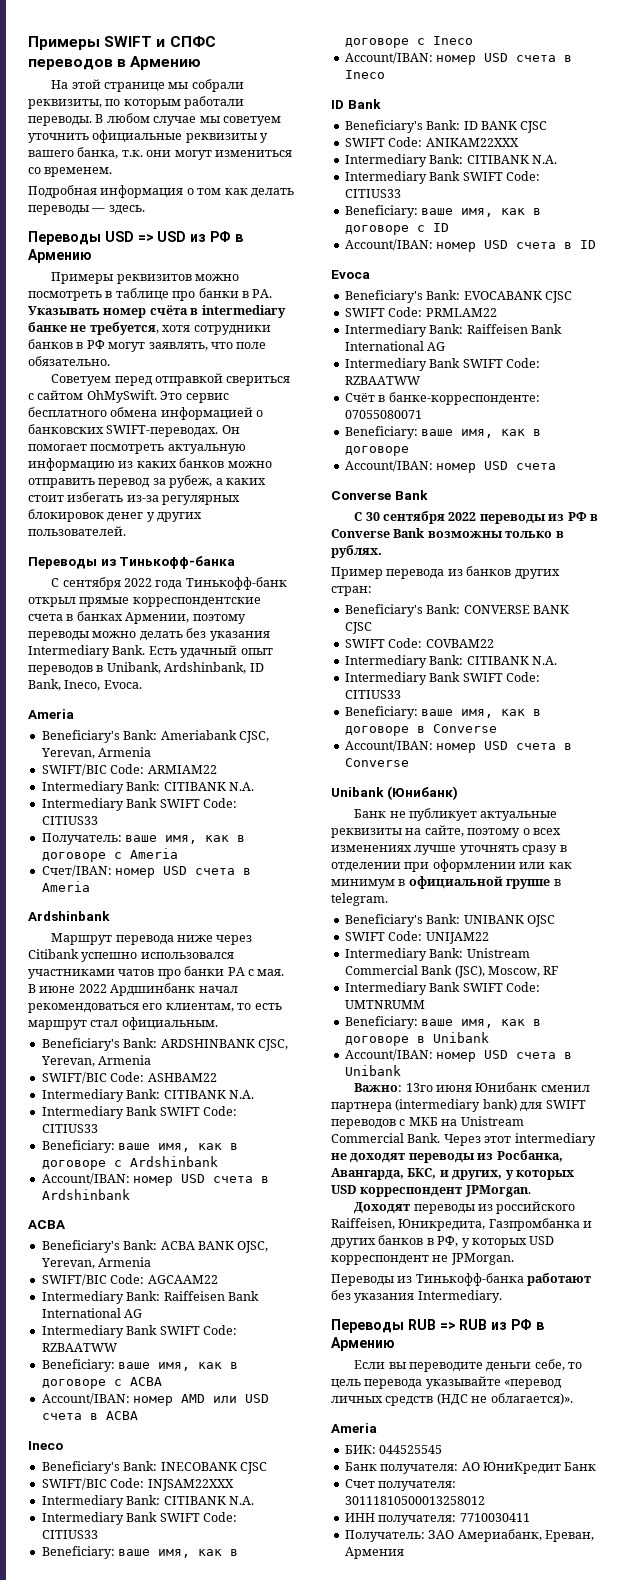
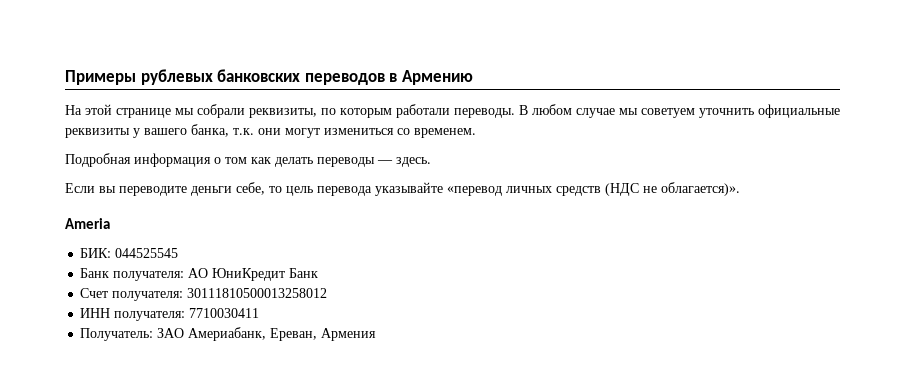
[28,36,216,50] Примеры SWIFT и СПФС -> [65,69,301,85] Примеры рублевых банковских
[28,231,243,245] [28,249,92,263] [51,272,240,284] [28,288,273,301] [28,305,286,318] [28,322,271,335] [28,339,267,352] [28,356,110,366] [51,373,291,386] [28,390,229,403] [28,407,264,420] [28,424,240,437] [28,444,246,454] [28,458,272,471] [28,475,266,488] [28,492,241,505] [28,509,203,522] [28,526,126,536] [28,556,236,569] [51,577,287,590] [28,597,261,607] [28,611,246,624] [28,628,270,641] [28,645,273,658] [28,662,264,675] [28,679,142,691] [28,709,74,719] [41,730,269,743] [40,747,152,759] [41,764,217,776] [41,781,254,794] [41,798,237,811] [41,816,98,825] [41,833,246,845] [41,848,178,862] [41,865,252,878] [41,881,90,892] [28,911,110,921] [51,933,253,945] [28,949,234,962] [28,966,285,979] [28,983,238,996] [28,1003,282,1013] [28,1017,218,1030] [41,1038,288,1051] [40,1055,152,1067] [41,1072,217,1084] [41,1089,254,1102] [41,1106,237,1119] [41,1124,98,1133] [41,1140,239,1153] [41,1156,218,1170] [41,1173,270,1186] [41,1189,130,1200] [28,1220,66,1229] [41,1240,269,1253] [40,1257,152,1269] [41,1274,218,1286] [41,1291,259,1304] [41,1308,143,1318] [41,1325,237,1338] [41,1343,117,1352] [41,1359,239,1372] [41,1377,162,1389] [41,1393,270,1406] [41,1411,138,1420] [28,1441,63,1450] [41,1461,267,1474] [41,1478,234,1491] [41,1495,254,1508] [41,1512,237,1525] [41,1530,98,1539] [41,1546,239,1559] [344,36,473,48] [344,52,573,65] [344,70,385,79] [331,99,381,109] [344,120,548,133] [344,137,519,147] [344,154,557,167] [344,171,540,184] [344,189,401,198] [344,205,542,218] [344,223,449,235] [344,239,597,252] [331,270,370,279] [344,290,572,303] [344,307,497,317] [344,324,562,337] [344,341,446,351] [344,358,540,371] [344,376,420,385] [344,392,540,405] [344,410,422,419] [344,426,542,439] [344,446,409,456] [344,460,557,473] [331,490,428,500] [354,511,598,524] [331,528,564,538] [331,545,382,558] [331,566,560,579] [331,586,372,596] [344,604,569,617] [344,622,372,634] [344,638,494,648] [344,655,557,668] [344,672,540,685] [344,690,401,699] [344,706,542,719] [344,724,497,736] [344,740,573,753] [344,758,409,767] [331,786,458,800] [354,808,558,821] [331,825,561,838] [331,845,567,855] [331,859,572,872] [331,876,561,889] [331,893,388,906] [344,914,555,927] [344,931,489,944] [344,948,530,961] [344,965,559,978] [344,982,540,995] [344,1000,425,1009] [344,1016,542,1029] [344,1032,489,1046] [344,1049,573,1062] [344,1065,401,1076] [354,1082,590,1092] [331,1099,586,1112] [331,1116,524,1129] [331,1133,596,1146] [331,1150,563,1163] [331,1168,574,1180] [331,1185,531,1197] [354,1201,576,1214] [331,1218,593,1231] [331,1235,555,1248] [331,1253,514,1265] [331,1273,592,1286] [331,1290,502,1303] [331,1319,544,1333] [331,1337,395,1351] // Переводы USD => USD из РФ в Армению // Примеры реквизитов можно посмотреть в таблице про банки в РА. Указывать номер счёта в intermediary банке не требуется, хотя сотрудники банков в РФ могут заявлять, что поле обязательно. // Советуем перед отправкой свериться с сайтом OhMySwift. Это сервис бесплатного обмена информацией о банковских SWIFT-переводах. Он помогает посмотреть актуальную информацию из каких банков можно отправить перевод за рубеж, а каких стоит избегать из-за регулярных блокировок денег у других пользователей. // Переводы из Тинькофф-банка // С сентября 2022 года Тинькофф-банк открыл прямые корреспондентские счета в банках Армении, поэтому переводы можно делать без указания Intermediary Bank. Есть удачный опыт переводов в Unibank, Ardshinbank, ID Bank, Ineco, Evoca. // Ameria // Beneficiary's Bank: Ameriabank CJSC, Yerevan, Armenia // SWIFT/BIC Code: ARMIAM22 // Intermediary Bank: CITIBANK N.A. // Intermediary Bank SWIFT Code: CITIUS33 // Получатель: ваше имя, как в договоре с Ameria // Счет/IBAN: номер USD счета в Ameria // Ardshinbank // Маршрут перевода ниже через Citibank успешно использовался участниками чатов про банки РА с мая. В июне 2022 Ардшинбанк начал рекомендоваться его клиентам, то есть маршрут стал официальным. // Beneficiary's Bank: ARDSHINBANK CJSC, Yerevan, Armenia // SWIFT/BIC Code: ASHBAM22 // Intermediary Bank: CITIBANK N.A. // Intermediary Bank SWIFT Code: CITIUS33 // Beneficiary: ваше имя, как в договоре с Ardshinbank // Account/IBAN: номер USD счета в Ardshinbank // ACBA // Beneficiary's Bank: ACBA BANK OJSC, Yerevan, Armenia // SWIFT/BIC Code: AGCAAM22 // Intermediary Bank: Raiffeisen Bank International AG // Intermediary Bank SWIFT Code: RZBAATWW // Beneficiary: ваше имя, как в договоре с ACBA // Account/IBAN: номер AMD или USD счета в ACBA // Ineco // Beneficiary's Bank: INECOBANK CJSC // SWIFT/BIC Code: INJSAM22XXX // Intermediary Bank: CITIBANK N.A. // Intermediary Bank SWIFT Code: CITIUS33 // Beneficiary: ваше имя, как в договоре с Ineco // Account/IBAN: номер USD счета в Ineco // ID Bank // Beneficiary's Bank: ID BANK CJSC // SWIFT Code: ANIKAM22XXX // Intermediary Bank: CITIBANK N.A. // Intermediary Bank SWIFT Code: CITIUS33 // Beneficiary: ваше имя, как в договоре с ID // Account/IBAN: номер USD счета в ID // Evoca // Beneficiary's Bank: EVOCABANK CJSC // SWIFT Code: PRMLAM22 // Intermediary Bank: Raiffeisen Bank International AG // Intermediary Bank SWIFT Code: RZBAATWW // Счёт в банке-корреспонденте: 07055080071 // Beneficiary: ваше имя, как в договоре // Account/IBAN: номер USD счета // Converse Bank // С 30 сентября 2022 переводы из РФ в Converse Bank возможны только в рублях. // Пример перевода из банков других стран: // Beneficiary's Bank: CONVERSE BANK CJSC // SWIFT Code: COVBAM22 // Intermediary Bank: CITIBANK N.A. // Intermediary Bank SWIFT Code: CITIUS33 // Beneficiary: ваше имя, как в договоре в Converse // Account/IBAN: номер USD счета в Converse // Unibank (Юнибанк) // Банк не публикует актуальные реквизиты на сайте, поэтому о всех изменениях лучше уточнять сразу в отделении при оформлении или как минимум в официальной группе в telegram. // Beneficiary's Bank: UNIBANK OJSC // SWIFT Code: UNIJAM22 // Intermediary Bank: Unistream Commercial Bank (JSC), Moscow, RF // Intermediary Bank SWIFT Code: UMTNRUMM // Beneficiary: ваше имя, как в договоре в Unibank // Account/IBAN: номер USD счета в Unibank // Важно: 13го июня Юнибанк сменил партнера (intermediary bank) для SWIFT переводов с МКБ на Unistream Commercial Bank. Через этот intermediary не доходят переводы из Росбанка, Авангарда, БКС, и других, у которых USD корреспондент JPMorgan. // Доходят переводы из российского Raiffeisen, Юникредита, Газпромбанка и других банков в РФ, у которых USD корреспондент не JPMorgan. // Переводы из Тинькофф-банка работают без указания Intermediary. // Переводы RUB => RUB из РФ в Армению -> (431, 162) none

